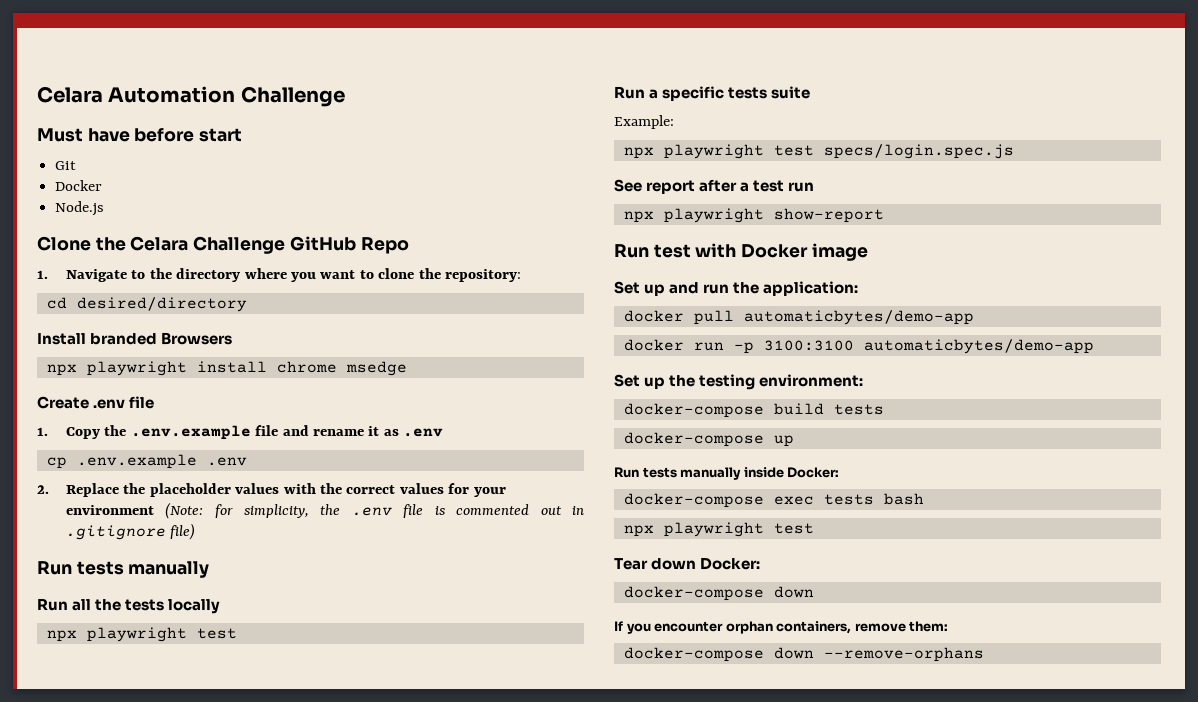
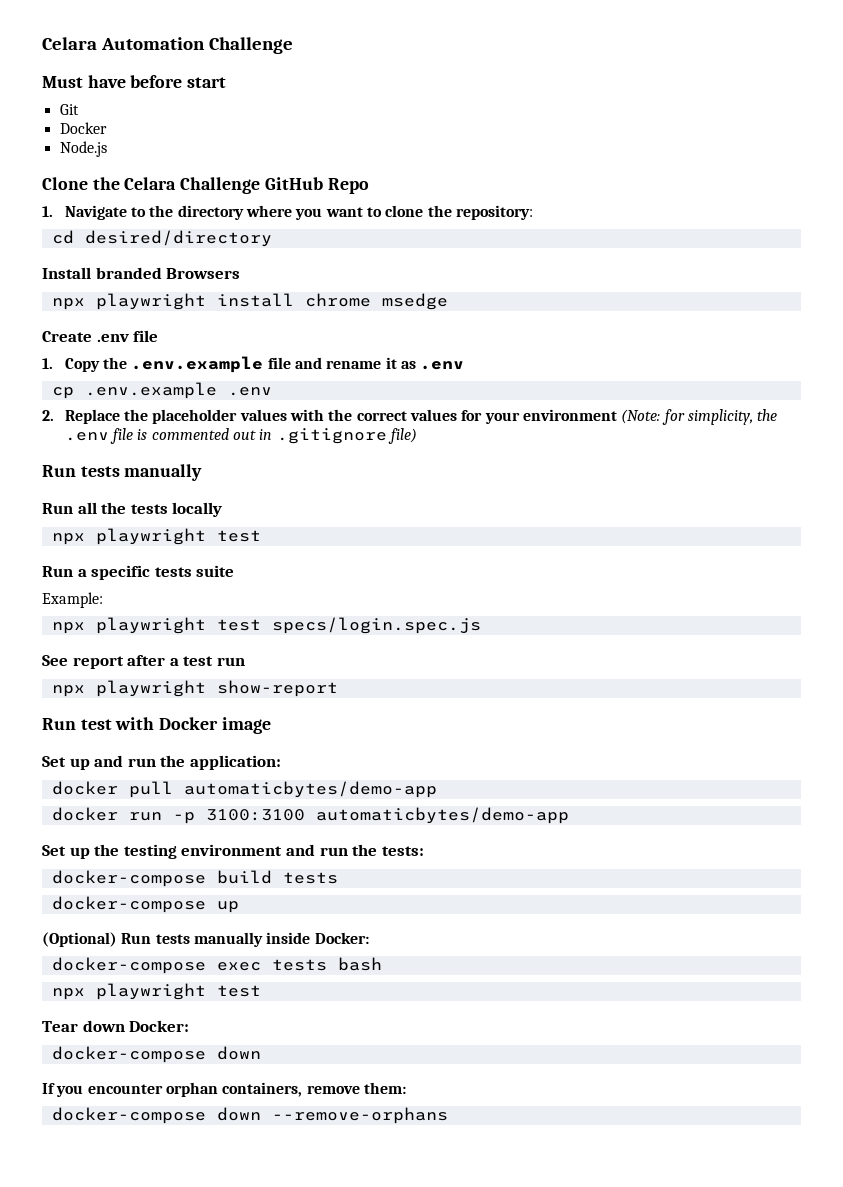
[759,374,864,387] environment: -> [181,844,424,856] environment and run the tests:
(794, 441) none -> [42,932,117,947] (Optional)

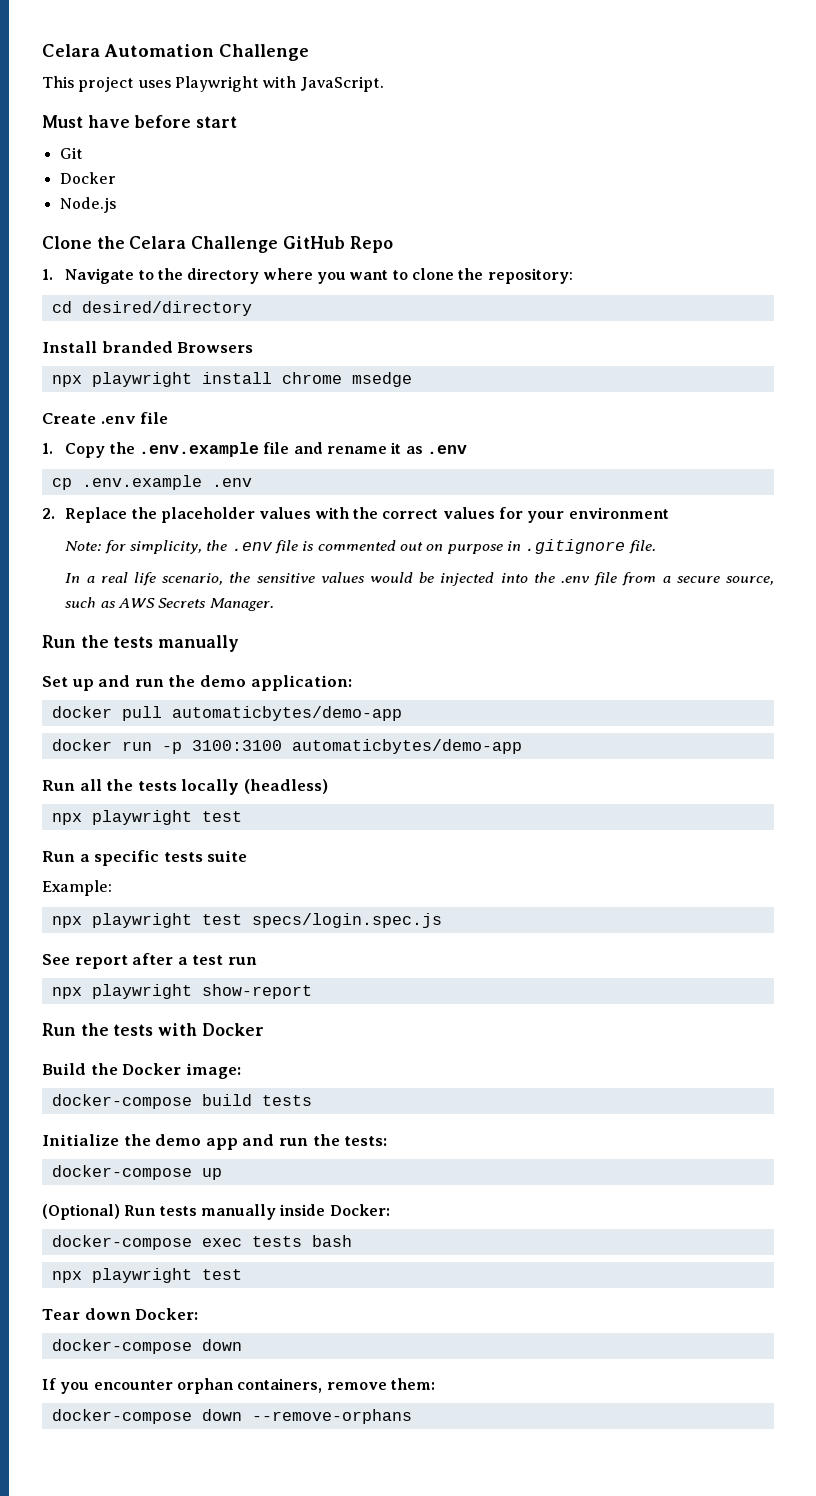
(293, 45) none -> [42,76,384,92] // This project uses Playwright with JavaScript.
[621,409,661,424] (Note: -> [65,541,102,551] // Note:
[259,428,418,444] [42,464,203,481] in .gitignore file) // Run tests manually -> [426,539,656,554] [65,572,775,586] [65,597,274,611] [42,635,240,652] [42,675,352,691] [51,706,402,721] [51,739,522,754] on purpose in .gitignore file. // In a real life scenario, the sensitive values would be injected into the .env file from a secure source, such as AWS Secrets Manager. // Run the tests manually // Set up and run the demo application: // docker pull automaticbytes/demo-app // docker run -p 3100:3100 automaticbytes/demo-app
(223, 509) none -> [243,779,328,794] (headless)
[80,719,112,730] test -> [80,1023,154,1036] the tests
[221,717,271,734] [42,755,281,770] [51,781,437,798] [51,807,569,824] [42,844,283,859] image // Set up and run the application: // docker pull automaticbytes/demo-app // docker run -p 3100:3100 automaticbytes/demo-app // Set up the testing environment -> [42,1063,241,1079] [51,1094,312,1109] [42,1134,238,1150] // Build the Docker image: // docker-compose build tests // Initialize the demo app
[51,870,338,887] // docker-compose build tests -> (388, 1141) none

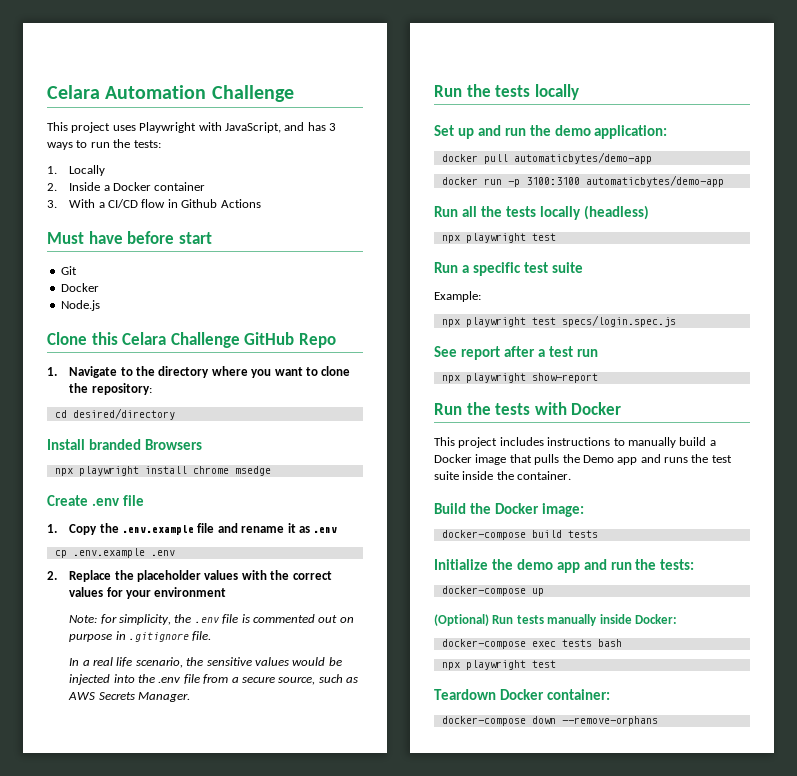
[300,76,384,92] JavaScript. -> [224,122,336,133] [47,139,161,150] [47,165,106,176] [47,182,206,191] [47,199,261,208] JavaScript, and has 3 ways to run the tests: // 1. Locally // 2. Inside a Docker container // 3. With a CI/CD flow in Github Actions
[96,236,125,249] the -> [91,332,118,345] this
[158,635,240,652] manually -> [534,84,579,100] locally
[163,852,203,862] tests -> [523,262,548,273] test
(264, 1029) none -> [434,437,716,448] [434,454,732,465] [434,471,572,480] // This project includes instructions to manually build a Docker image that pulls the Demo app and runs the test suite inside the container.
[42,1308,199,1320] [51,1339,242,1354] [42,1378,435,1394] Tear down Docker: // docker-compose down // If you encounter orphan containers, remove them: -> [434,689,610,700] Teardown Docker container:

